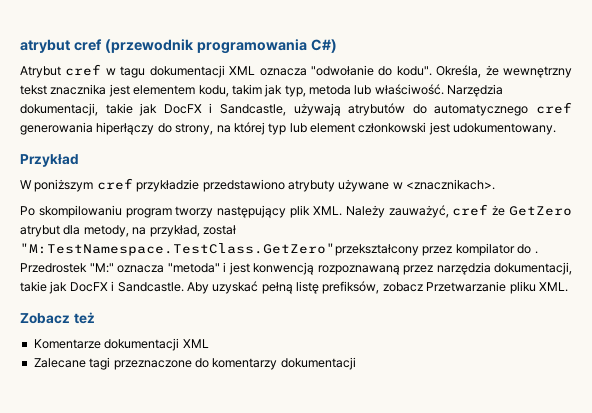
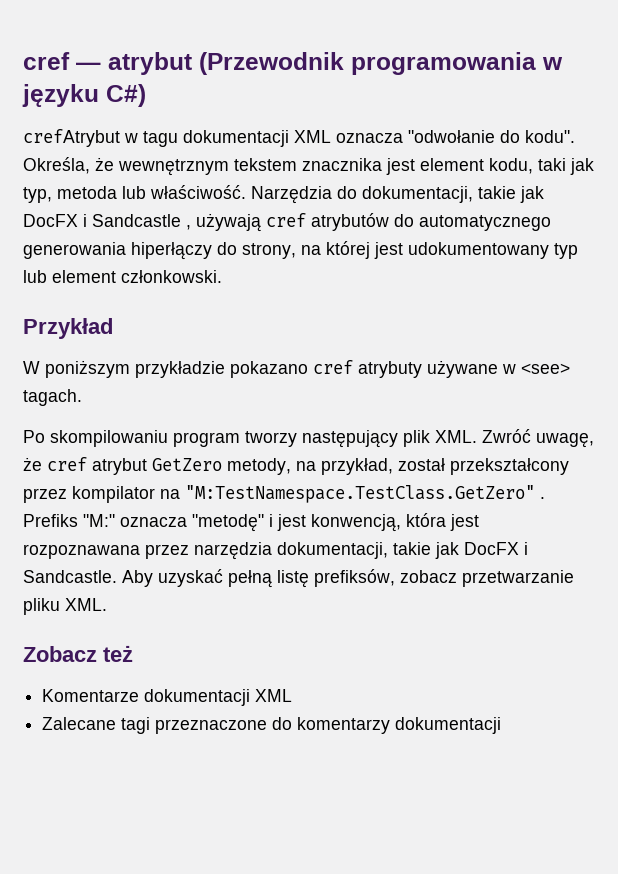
[20,39,307,54] atrybut cref (przewodnik programowania -> [23,52,563,75] [22,84,99,107] cref — atrybut (Przewodnik programowania w języku
[20,64,102,78] Atrybut cref -> [23,129,120,147] crefAtrybut
[503,66,573,78] [20,84,262,97] wewnętrzny tekst znacznika jest elementem kodu, takim -> [118,158,566,176] wewnętrznym tekstem znacznika jest element kodu, taki
[20,103,341,116] dokumentacji, takie jak DocFX i Sandcastle, używają -> [337,186,544,203] [23,213,306,232] do dokumentacji, takie jak DocFX i Sandcastle , używają cref
[536,102,573,114] cref -> (551, 223) none
(265, 128) none -> [374,242,549,259] jest udokumentowany
[358,122,557,135] członkowski jest udokumentowany. -> [121,270,222,283] członkowski.
[96,178,285,192] cref przykładzie przedstawiono -> [135,360,353,378] przykładzie pokazano cref
[406,179,495,190] <znacznikach>. -> [521,363,570,374] [23,389,82,406] <see> tagach.
[345,204,572,218] [20,225,81,237] Należy zauważyć, cref że GetZero atrybut dla -> [482,429,594,448] [23,457,222,475] Zwróć uwagę, że cref atrybut GetZero
[20,243,419,256] "M:TestNamespace.TestClass.GetZero"przekształcony -> [450,458,569,475] przekształcony
[517,244,538,254] [20,263,87,273] do . Przedrostek -> [160,485,545,503] [23,514,78,527] na "M:TestNamespace.TestClass.GetZero" . Prefiks
[167,263,220,273] "metoda" -> [192,514,264,532] "metodę"
[253,262,400,275] konwencją rozpoznawaną -> [311,513,479,532] [23,544,140,559] konwencją, która jest rozpoznawana
[426,281,507,292] Przetwarzanie -> [462,570,574,587] przetwarzanie

